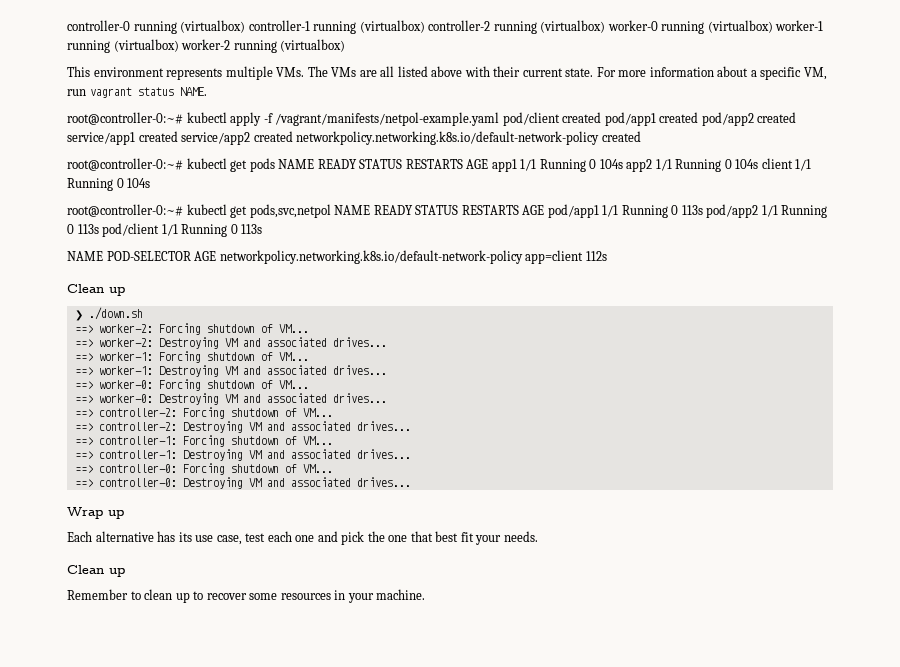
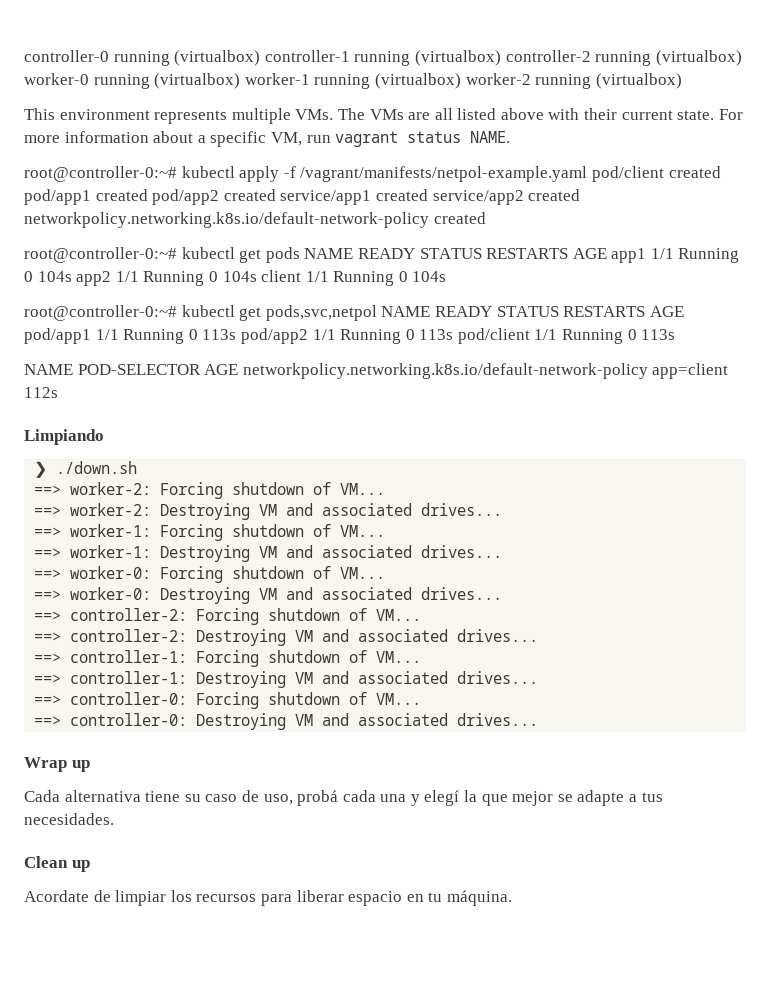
[67,284,125,296] Clean up -> [24,429,104,445] Limpiando
[67,531,538,545] [67,565,125,577] [67,589,426,603] Each alternative has its use case, test each one and pick the one that best fit your needs. // Clean up // Remember to clean up to recover some resources in your machine. -> [24,790,663,806] [24,813,114,825] [24,856,90,872] [24,890,512,906] Cada alternativa tiene su caso de uso, probá cada una y elegí la que mejor se adapte a tus necesidades. // Clean up // Acordate de limpiar los recursos para liberar espacio en tu máquina.

